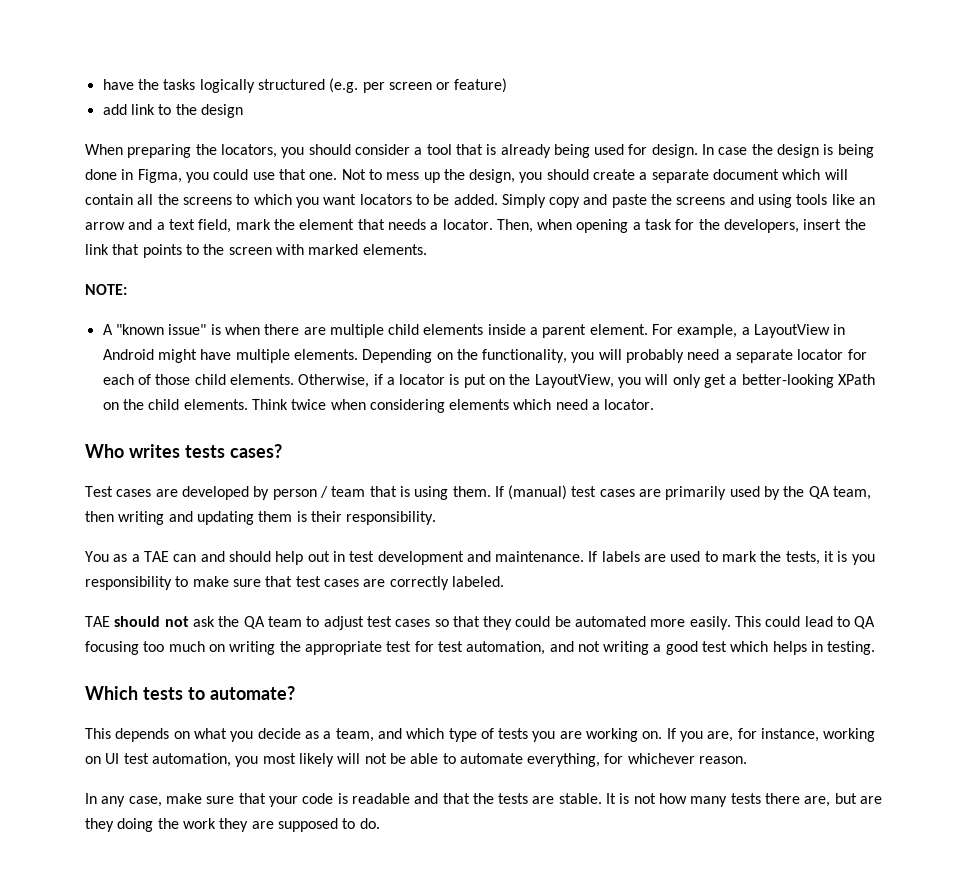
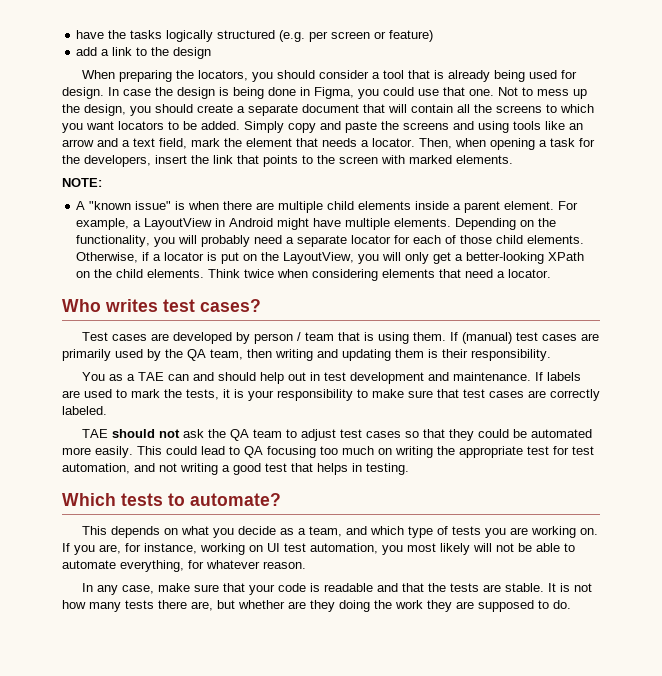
(127, 109) none -> [101,49,110,56] a
[782,169,821,180] which -> [363,104,385,113] that
[513,399,552,410] which -> [439,269,462,278] that
[184,445,225,458] tests -> [163,299,195,312] test
[851,554,875,565] you -> [248,390,274,401] your
[730,641,769,652] which -> [291,463,313,472] that
[627,753,695,764] whichever -> [206,560,260,569] whatever
(857, 798) none -> [238,600,285,609] whether

